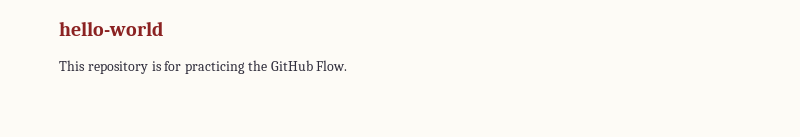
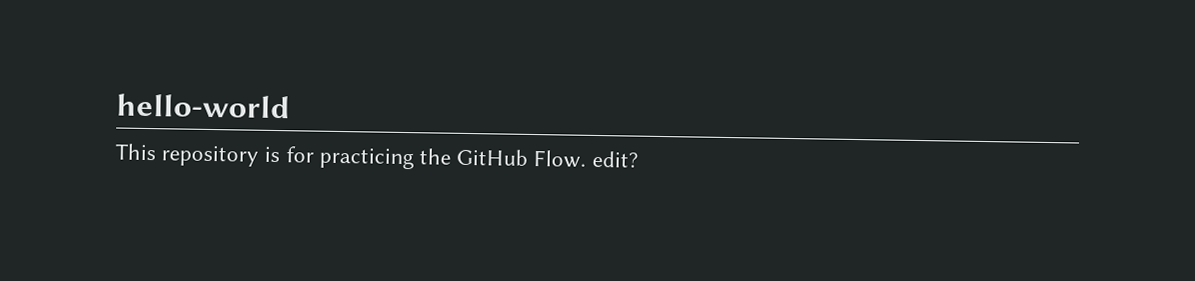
(348, 65) none -> [591,150,638,168] edit?

